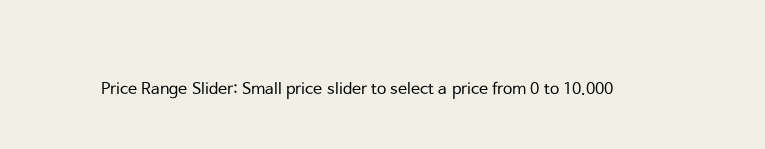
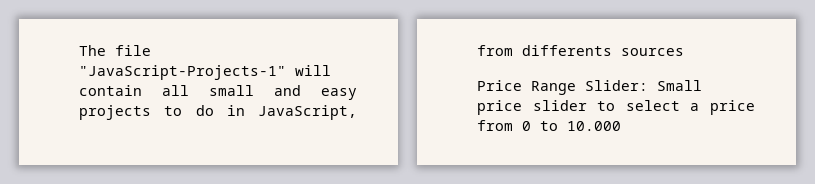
(100, 88) none -> [79,45,151,56] [79,65,331,80] [79,85,357,100] [79,105,357,120] [477,45,684,56] The file "JavaScript-Projects-1" will contain all small and easy projects to do in JavaScript, from differents sources //

